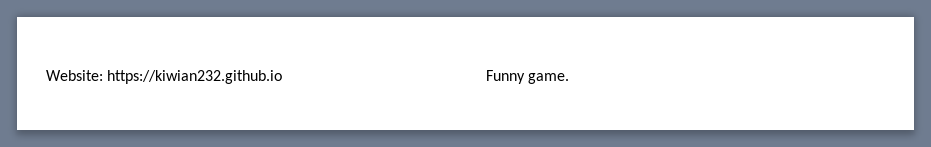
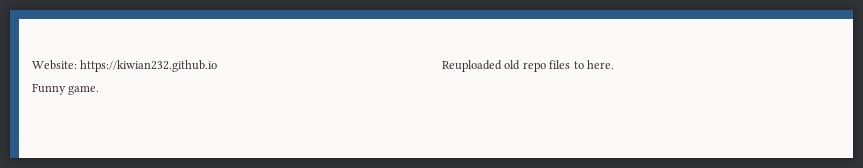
(570, 78) none -> [442,60,614,72] // Reuploaded old repo files to here.

